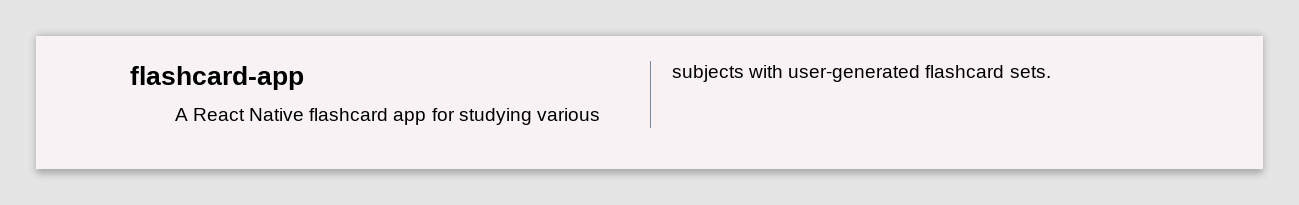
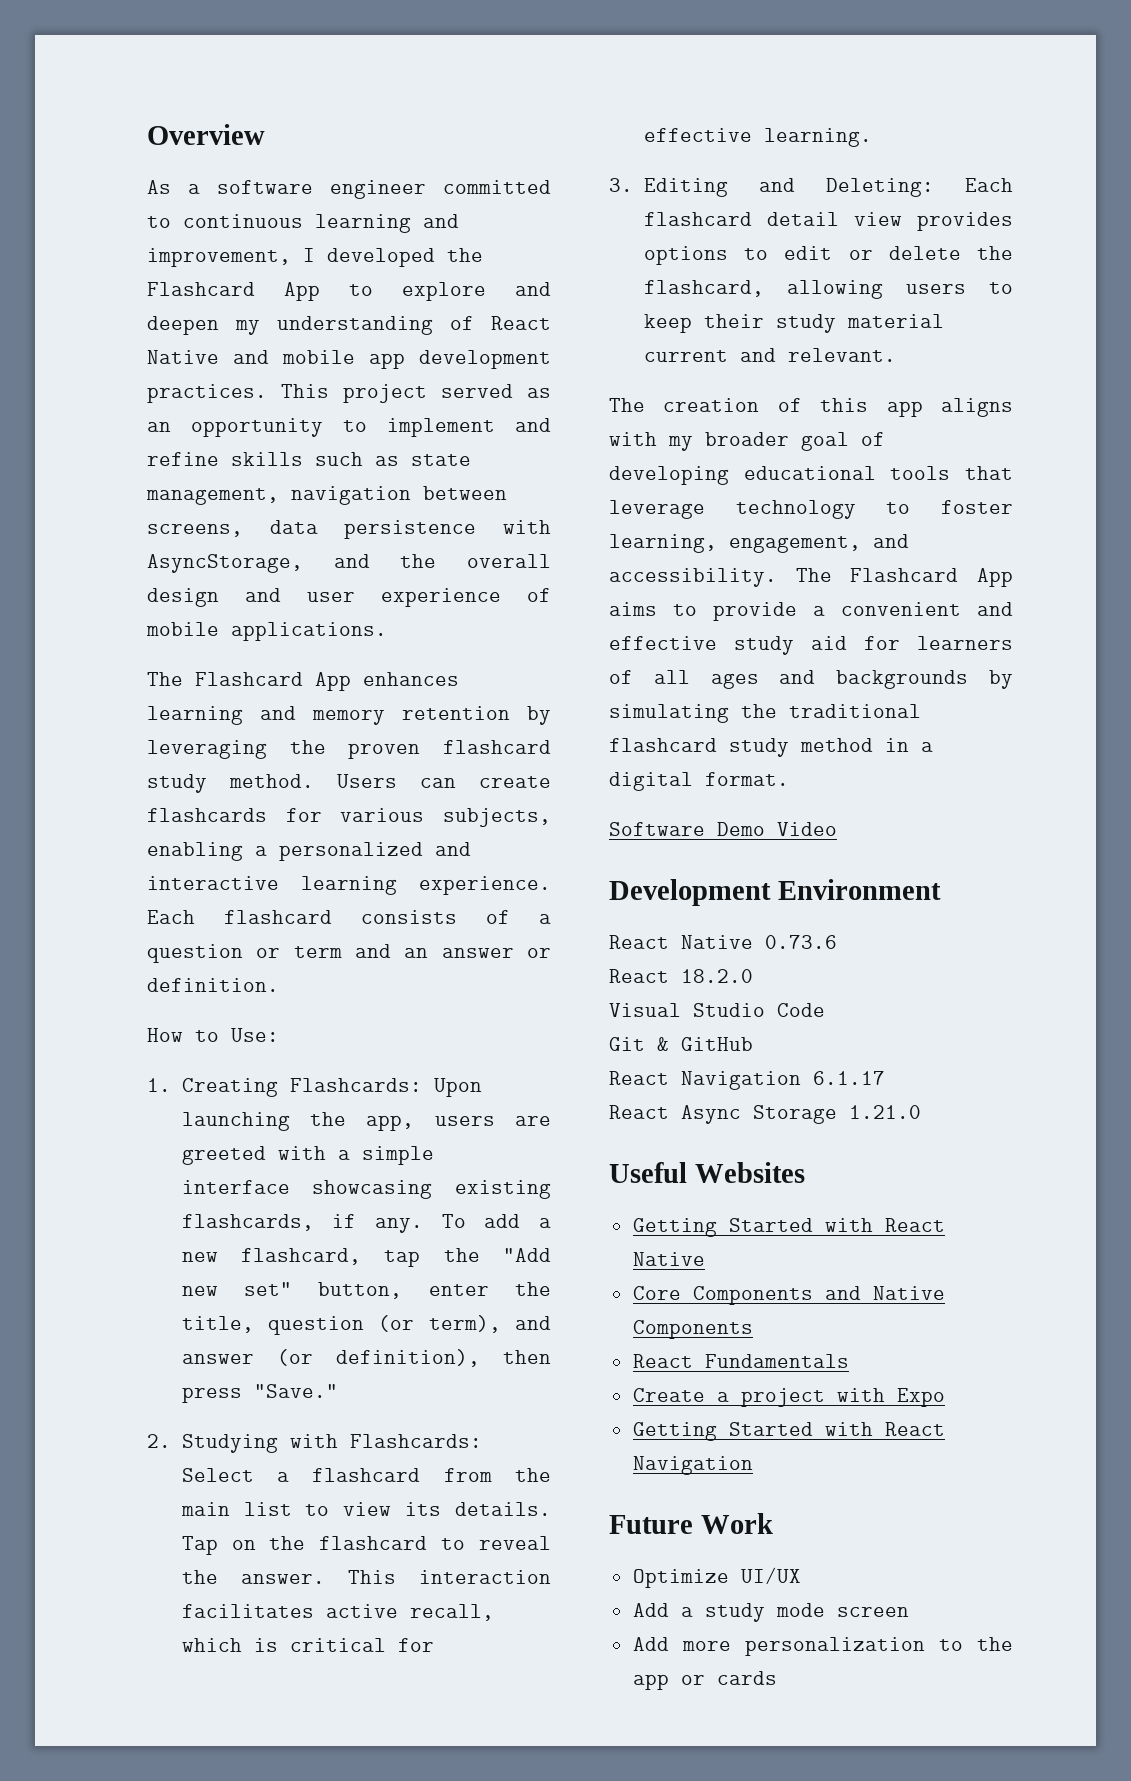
[130,66,304,90] [174,108,600,125] [672,65,1051,82] flashcard-app // A React Native flashcard app for studying various subjects with user-generated flashcard sets. -> [147,124,265,145] [147,180,551,199] [147,214,459,233] [147,248,483,267] [147,282,551,301] [147,316,551,335] [147,350,551,369] [147,384,551,403] [147,418,551,437] [147,452,471,466] [146,486,507,505] [147,520,551,539] [147,554,551,573] [147,588,551,607] [146,622,387,641] [147,672,459,691] [147,706,551,725] [147,740,551,759] [147,774,551,793] [147,808,551,827] [147,842,471,861] [147,876,551,895] [147,910,551,924] [147,944,551,963] [147,978,279,992] [147,1028,279,1042] [147,1078,482,1097] [181,1112,551,1131] [181,1146,434,1165] [181,1180,551,1199] [181,1214,551,1233] [181,1248,551,1267] [181,1282,551,1299] [181,1315,551,1335] [181,1349,551,1367] [181,1384,338,1403] [147,1434,482,1453] [181,1468,551,1482] [180,1502,551,1516] [181,1536,551,1555] [181,1570,551,1584] [181,1604,494,1621] [181,1638,434,1652] [643,128,872,147] [609,178,1013,197] [643,212,1013,231] [643,246,1013,265] [643,280,1013,299] [643,314,944,333] [643,348,896,362] [609,398,1013,417] [609,432,885,451] [609,466,1013,485] [609,500,1013,519] [609,534,909,553] [609,568,1013,587] [609,602,1013,621] [609,636,1013,655] [609,670,1013,689] [609,704,921,723] [609,738,933,757] [609,772,789,791] [609,822,837,836] [609,879,941,906] [609,935,837,949] [609,969,753,983] [609,1003,825,1017] [609,1037,753,1051] [609,1071,885,1090] [609,1105,921,1124] [609,1162,805,1183] [632,1218,945,1237] [632,1252,705,1266] [632,1286,945,1305] [632,1320,753,1339] [632,1354,849,1368] [632,1388,945,1407] [632,1422,945,1441] [632,1456,753,1475] [609,1513,773,1534] [632,1567,801,1588] [632,1603,909,1622] [632,1637,1013,1656] [632,1671,777,1690] Overview // As a software engineer committed to continuous learning and improvement, I developed the Flashcard App to explore and deepen my understanding of React Native and mobile app development practices. This project served as an opportunity to implement and refine skills such as state management, navigation between screens, data persistence with AsyncStorage, and the overall design and user experience of mobile applications. // The Flashcard App enhances learning and memory retention by leveraging the proven flashcard study method. Users can create flashcards for various subjects, enabling a personalized and interactive learning experience. Each flashcard consists of a question or term and an answer or definition. // How to Use: // 1. Creating Flashcards: Upon launching the app, users are greeted with a simple interface showcasing existing flashcards, if any. To add a new flashcard, tap the "Add new set" button, enter the title, question (or term), and answer (or definition), then press "Save." // 2. Studying with Flashcards: Select a flashcard from the main list to view its details. Tap on the flashcard to reveal the answer. This interaction facilitates active recall, which is critical for effective learning. // 3. Editing and Deleting: Each flashcard detail view provides options to edit or delete the flashcard, allowing users to keep their study material current and relevant. // The creation of this app aligns with my broader goal of developing educational tools that leverage technology to foster learning, engagement, and accessibility. The Flashcard App aims to provide a convenient and effective study aid for learners of all ages and backgrounds by simulating the traditional flashcard study method in a digital format. // Software Demo Video // Development Environment // React Native 0.73.6 // React 18.2.0 // Visual Studio Code // Git & GitHub // React Navigation 6.1.17 // React Async Storage 1.21.0 // Useful Websites // Getting Started with React Native // Core Components and Native Components // React Fundamentals // Create a project with Expo // Getting Started with React Navigation // Future Work // Optimize UI/UX // Add a study mode screen // Add more personalization to the app or cards

